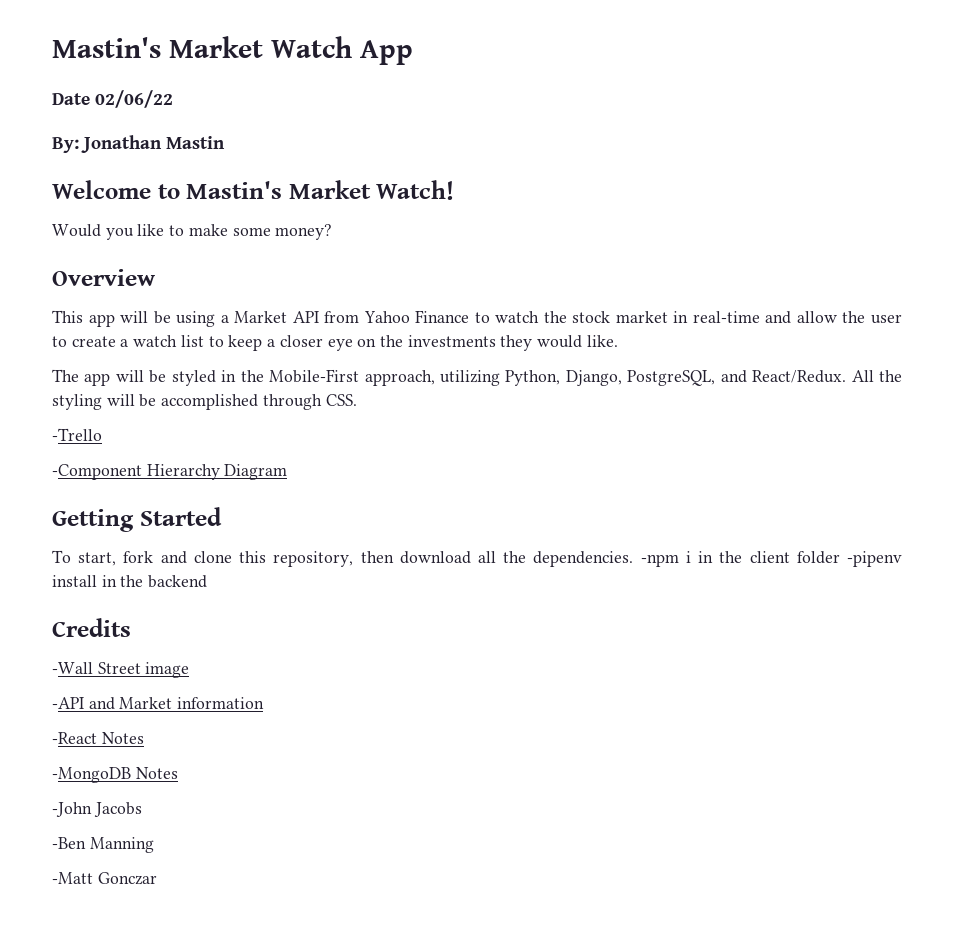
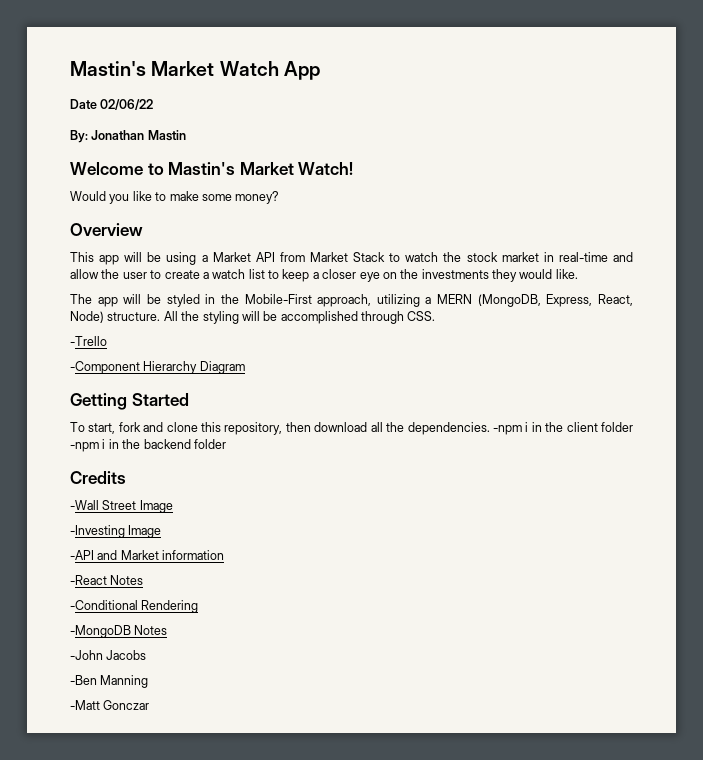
[363,310,470,323] Yahoo Finance -> [310,252,386,262] Market Stack
[505,370,847,386] Python, Django, PostgreSQL, and React/Redux. -> [425,294,633,307] [70,311,161,323] a MERN (MongoDB, Express, React, Node) structure.
[846,551,902,567] [52,575,97,587] -pipenv install -> [70,439,106,452] -npm i
(208, 581) none -> [193,439,226,449] folder
[145,662,190,678] image -> [139,500,173,513] [70,525,162,538] Image // -Investing Image
(144, 738) none -> [70,600,199,613] // -Conditional Rendering

